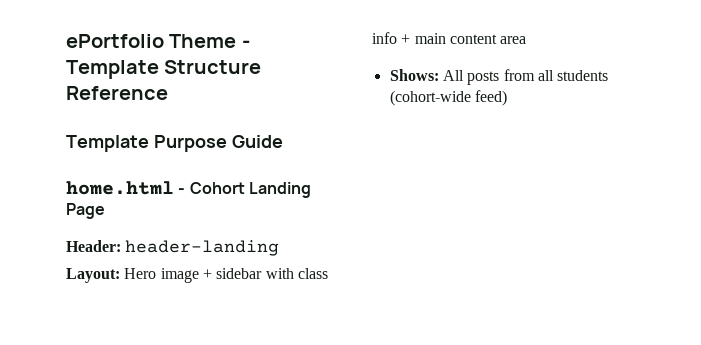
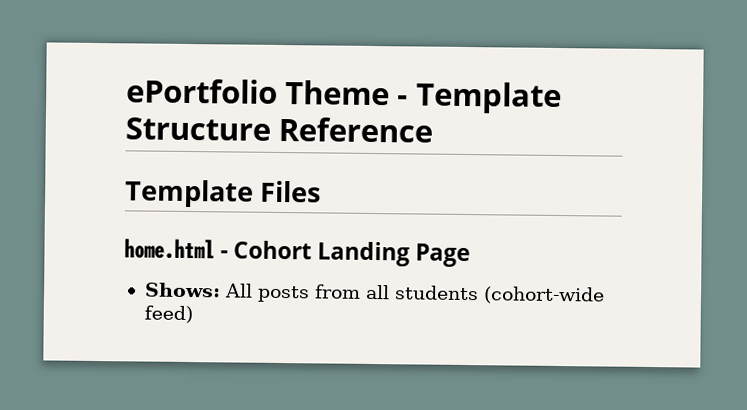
[153,135,283,152] Purpose Guide -> [260,180,322,203] Files
[66,240,280,256] [66,268,328,283] [372,32,527,44] // Header: header-landing // Layout: Hero image + sidebar with class info + main content area -> (472, 255) none

